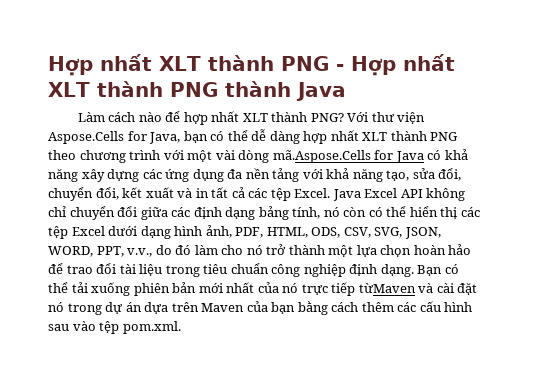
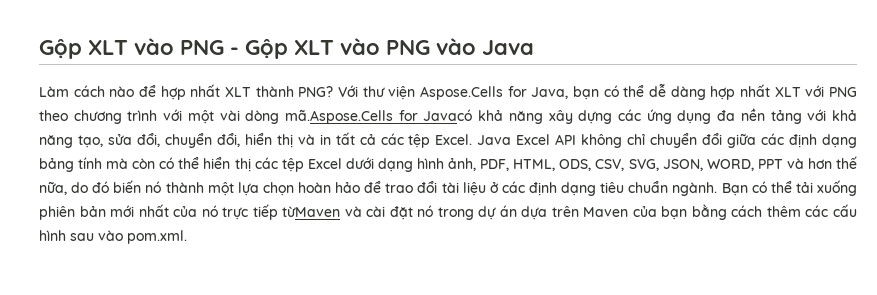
[48,54,455,76] [48,81,291,97] Hợp nhất XLT thành PNG - Hợp nhất XLT thành PNG thành -> [39,38,476,59] Gộp XLT vào PNG - Gộp XLT vào PNG vào
[390,131,427,141] thành -> [805,85,825,97] với
[395,150,442,163] Java có -> [423,109,473,121] Javacó
[122,187,174,198] kết xuất -> [244,132,293,148] hiển thị
[292,207,340,219] tính, nó -> [78,157,129,169] tính mà
[96,244,287,257] PPT, v.v., do đó làm cho nó trở -> [757,156,858,169] [39,180,162,195] PPT và hơn thế nữa, do đó biến nó
[165,263,414,277] trong tiêu chuẩn công nghiệp định dạng. -> [489,180,718,196] ở các định dạng tiêu chuẩn ngành.
[99,321,120,334] tệp -> (123, 235) none

